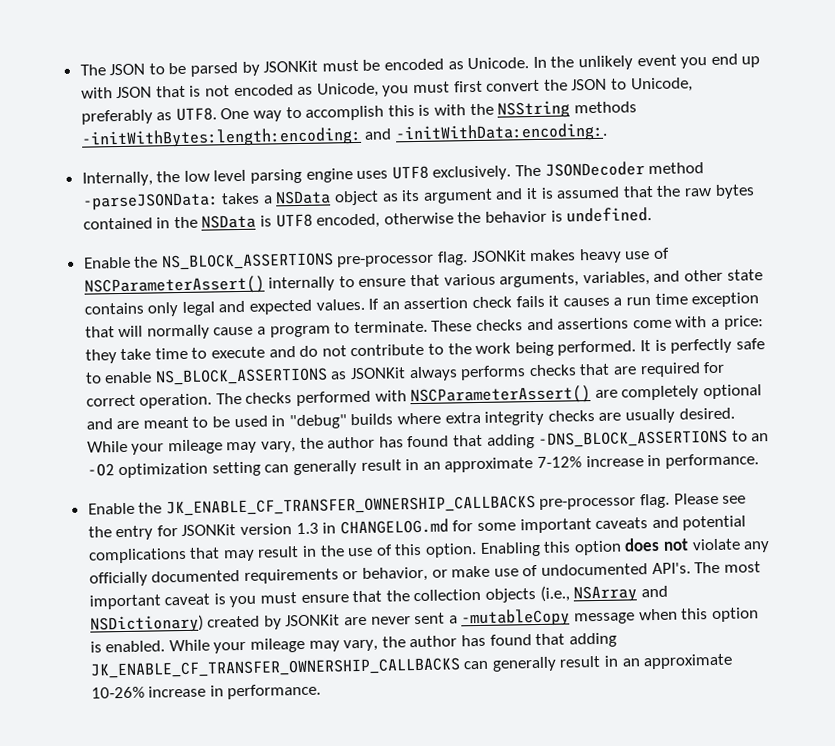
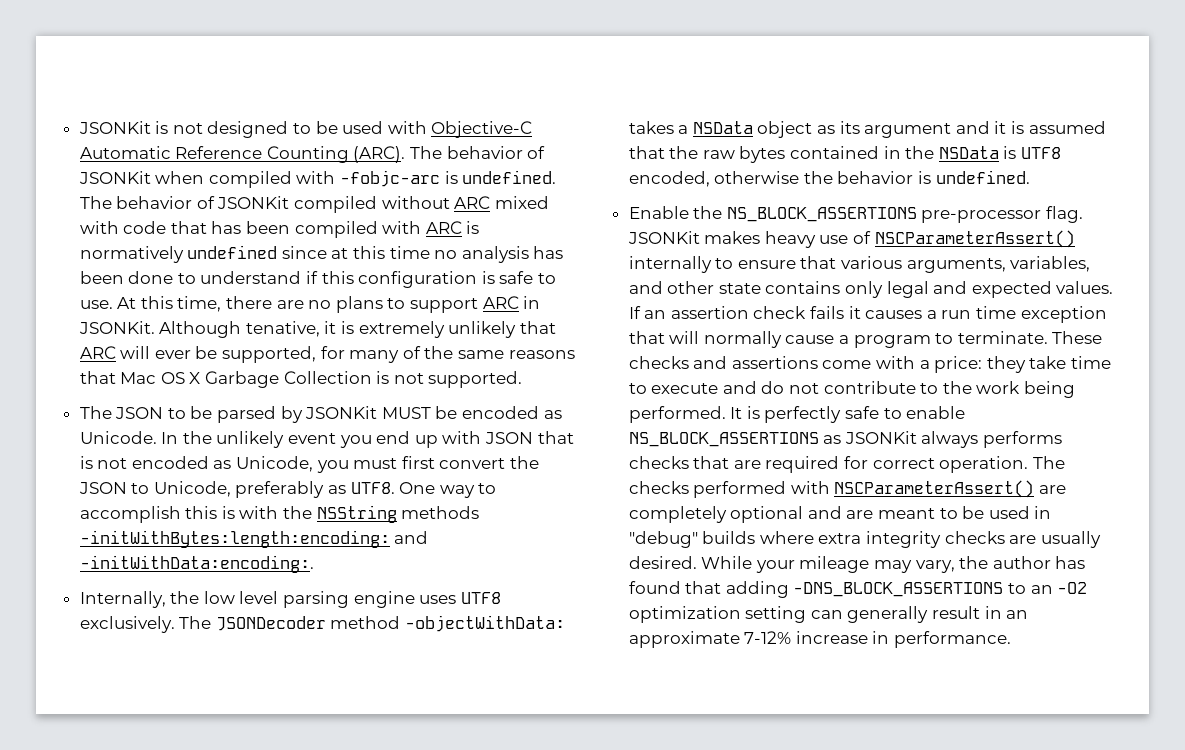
(79, 70) none -> [78,121,533,138] [79,146,546,163] [78,170,557,188] [79,196,549,213] [79,221,480,238] [79,245,564,263] [79,271,557,288] [79,296,541,313] [78,321,556,338] [79,346,575,363] [79,371,523,388] JSONKit is not designed to be used with Objective-C Automatic Reference Counting (ARC). The behavior of JSONKit when compiled with -fobjc-arc is undefined. The behavior of JSONKit compiled without ARC mixed with code that has been compiled with ARC is normatively undefined since at this time no analysis has been done to understand if this configuration is safe to use. At this time, there are no plans to support ARC in JSONKit. Although tenative, it is extremely unlikely that ARC will ever be supported, for many of the same reasons that Mac OS X Garbage Collection is not supported. //
[321,59,359,72] must -> [381,407,431,419] MUST
[81,192,219,211] -parseJSONData: -> [405,615,566,632] -objectWithData:
[87,492,747,517] [87,515,747,541] [87,537,771,564] [88,561,761,587] [88,585,668,610] [89,607,759,634] [89,632,617,654] [89,653,734,679] [90,683,322,700] // Enable the JK_ENABLE_CF_TRANSFER_OWNERSHIP_CALLBACKS pre-processor flag. Please see the entry for JSONKit version 1.3 in CHANGELOG.md for some important caveats and potential complications that may result in the use of this option. Enabling this option does not violate any officially documented requirements or behavior, or make use of undocumented API's. The most important caveat is you must ensure that the collection objects (i.e., NSArray and NSDictionary) created by JSONKit are never sent a -mutableCopy message when this option is enabled. While your mileage may vary, the author has found that adding JK_ENABLE_CF_TRANSFER_OWNERSHIP_CALLBACKS can generally result in an approximate 10-26% increase in performance. -> (1012, 639) none

